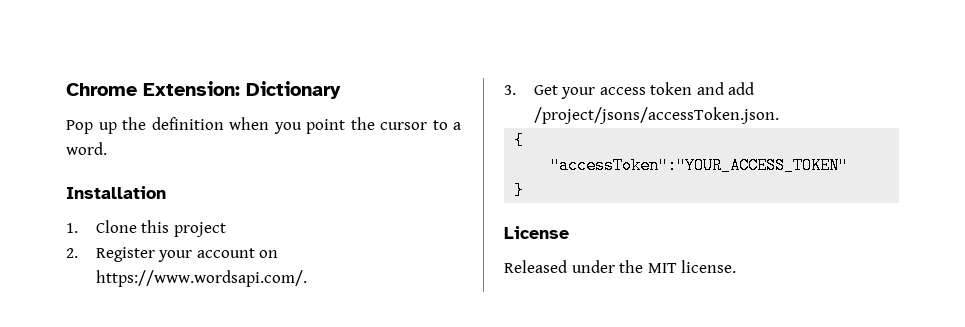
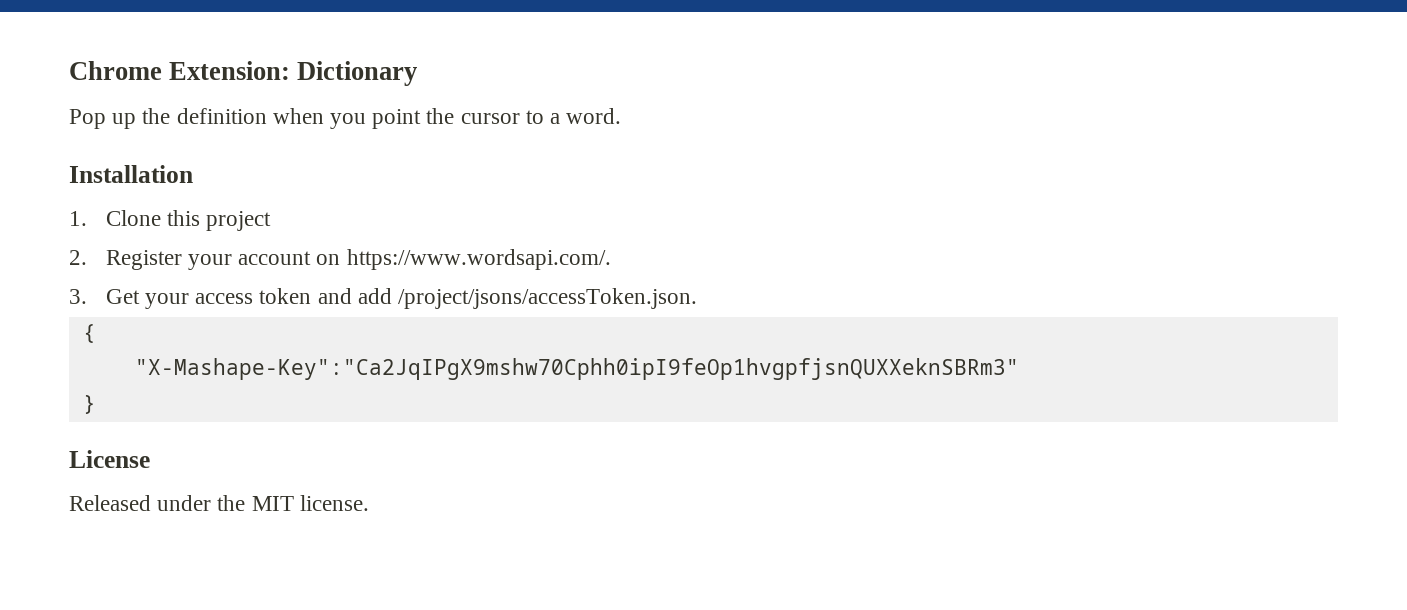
[550,157,849,174] "accessToken":"YOUR_ACCESS_TOKEN" -> [134,358,1019,380] "X-Mashape-Key":"Ca2JqIPgX9mshw70Cphh0ipI9feOp1hvgpfjsnQUXXeknSBRm3"

